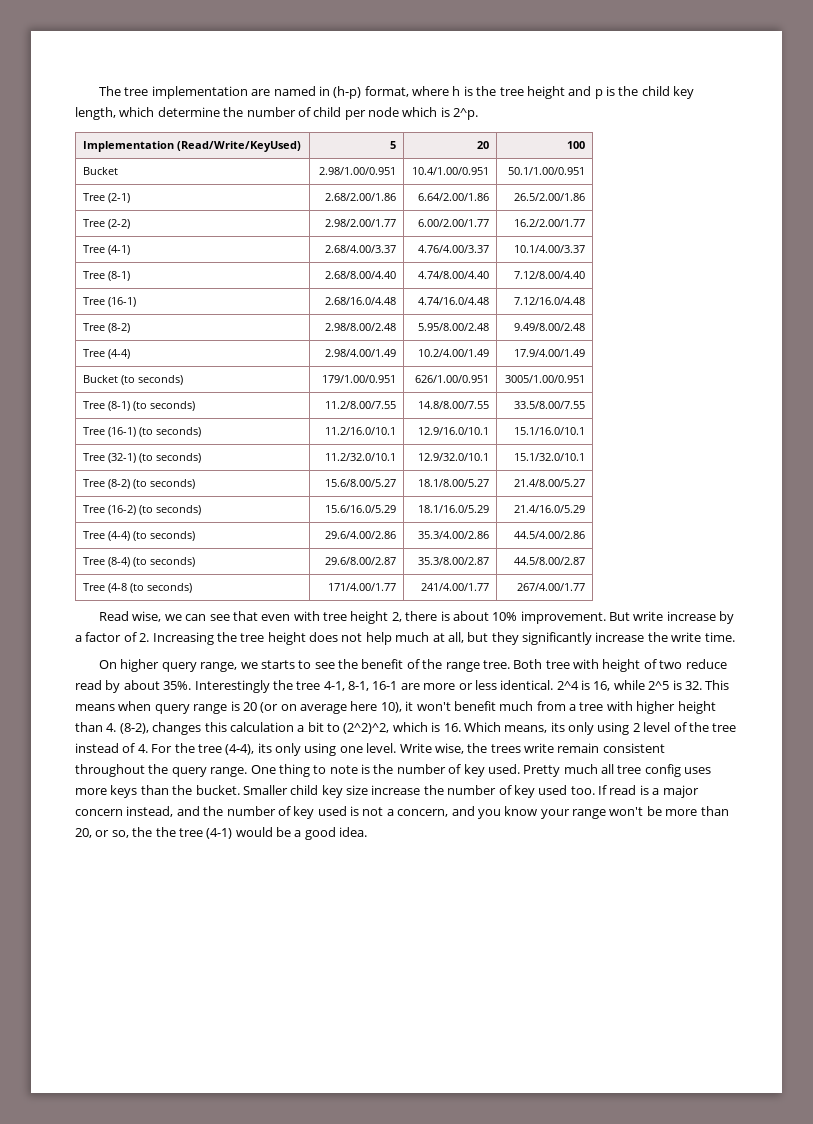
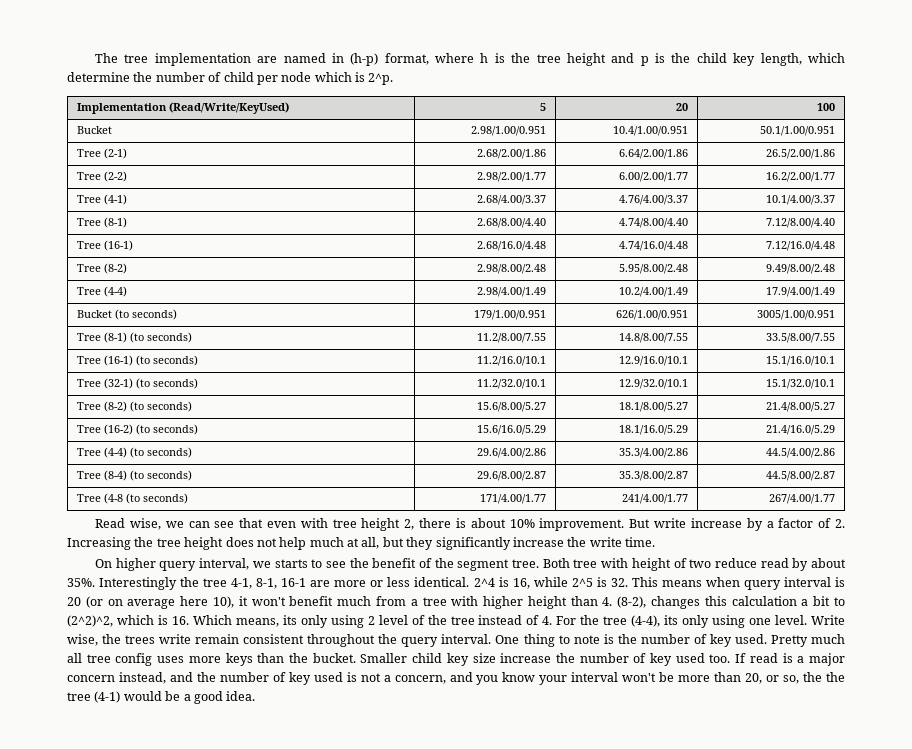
[200,662,238,672] range, -> [199,558,250,570] interval,
[445,662,480,672] range -> [457,559,510,571] segment
[193,704,228,714] range -> [783,577,831,587] interval
[210,767,248,777] range. -> [441,634,492,644] interval.
[572,809,606,819] range -> [571,672,619,682] interval

